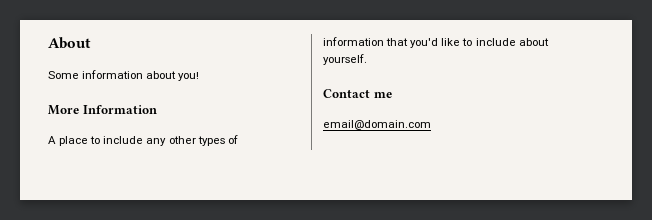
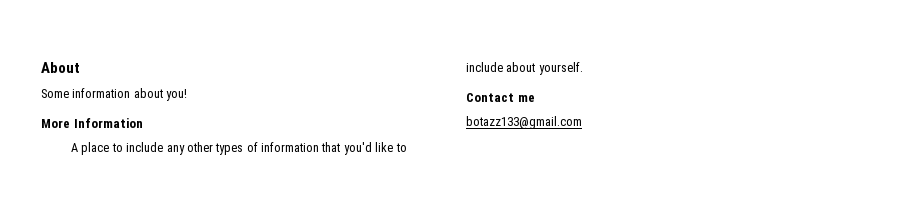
[323,120,431,130] email@domain.com -> [466,116,582,129] botazz133@gmail.com

